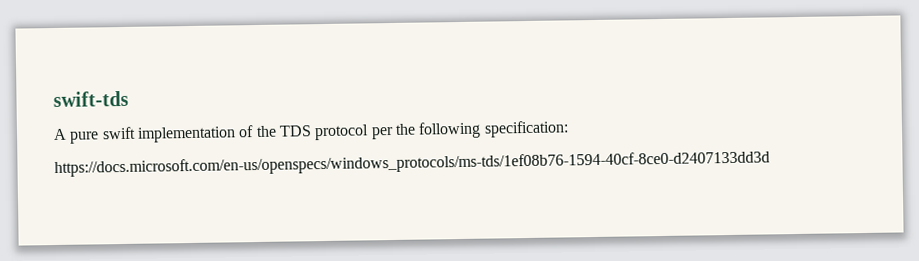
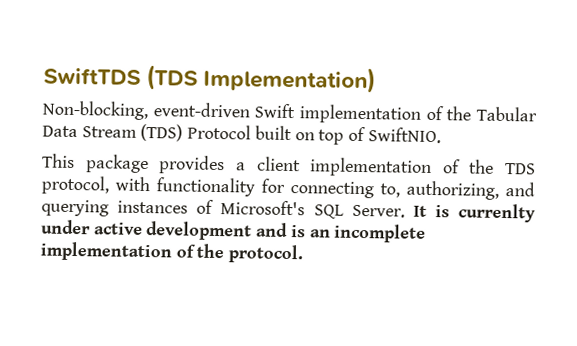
[53,90,129,108] [53,120,569,144] [54,150,770,178] swift-tds // A pure swift implementation of the TDS protocol per the following specification: // https://docs.microsoft.com/en-us/openspecs/windows_protocols/ms-tds/1ef08b76-1594-40cf-8ce0-d2407133dd3d -> [43,65,377,94] [42,100,537,124] [42,123,441,145] [42,153,536,178] [41,175,535,200] [41,199,536,223] [41,219,427,243] [40,241,304,264] SwiftTDS (TDS Implementation) // Non-blocking, event-driven Swift implementation of the Tabular Data Stream (TDS) Protocol built on top of SwiftNIO. // This package provides a client implementation of the TDS protocol, with functionality for connecting to, authorizing, and querying instances of Microsoft's SQL Server. It is currenlty under active development and is an incomplete implementation of the protocol.

